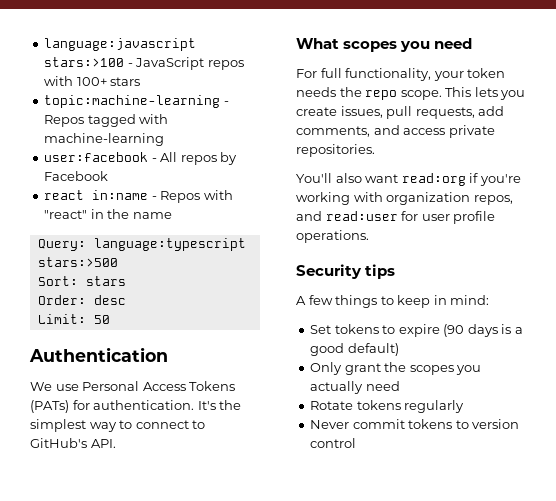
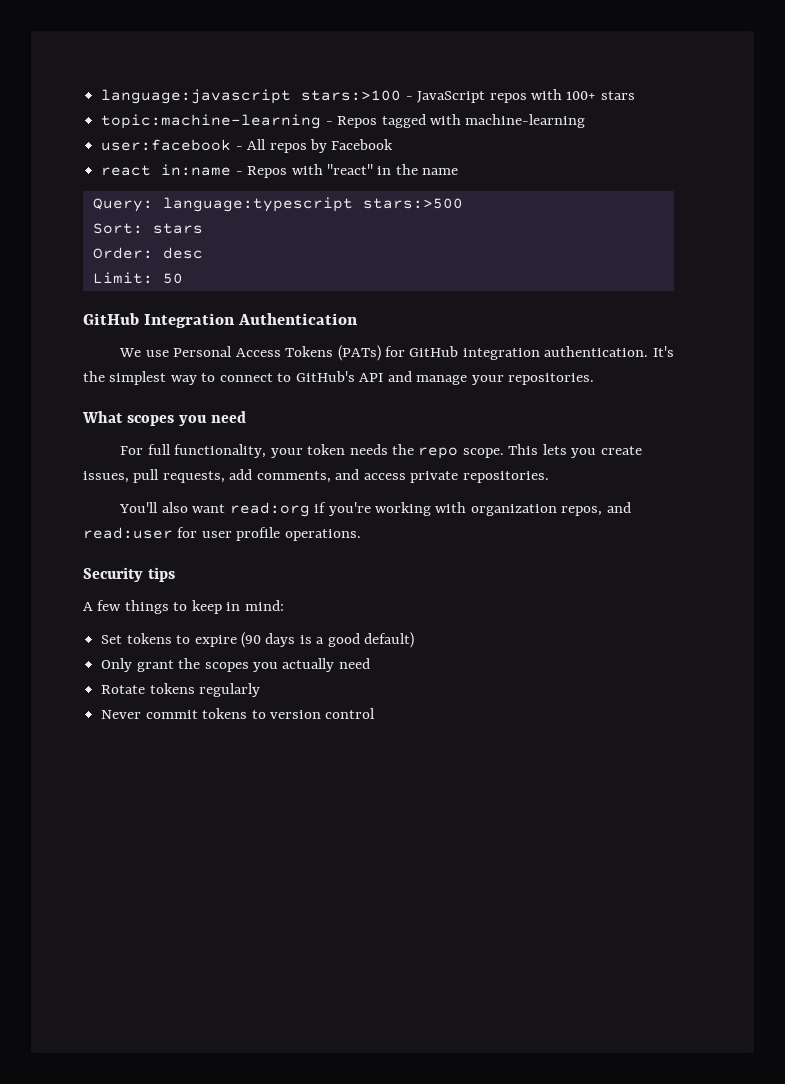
(110, 319) none -> [83,313,236,328] GitHub Integration
(90, 405) none -> [409,346,540,360] GitHub integration
[90,439,116,448] API. -> [359,371,595,385] API and manage your repositories.

